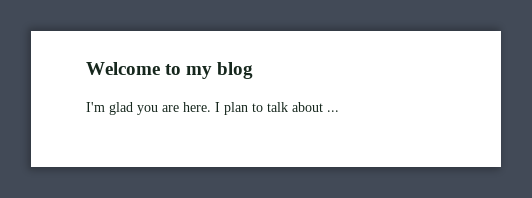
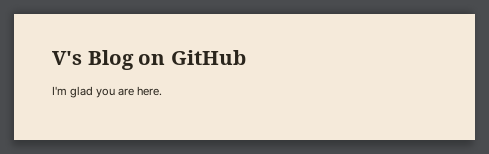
[86,62,254,79] Welcome to my blog -> [52,50,246,70] V's Blog on GitHub
[215,102,339,115] I plan to talk about ... -> (163, 91) none

